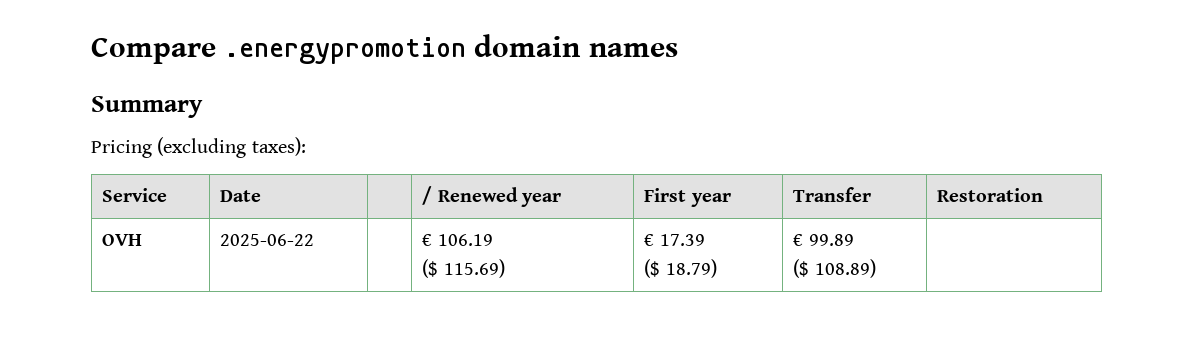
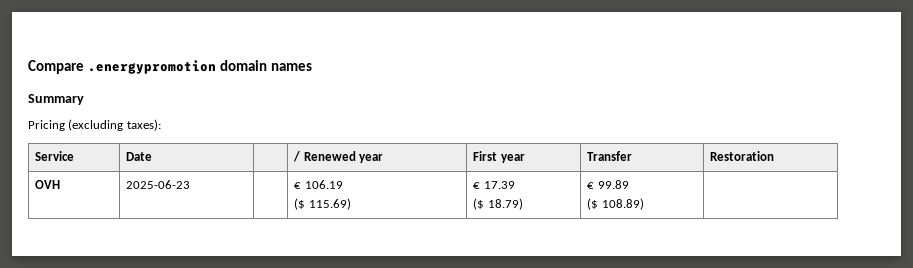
[220,234,315,246] 2025-06-22 -> [126,180,191,189] 2025-06-23

